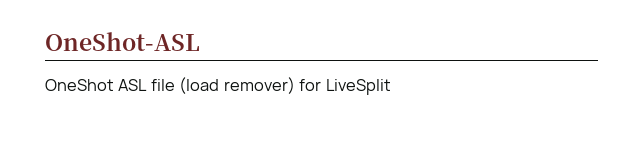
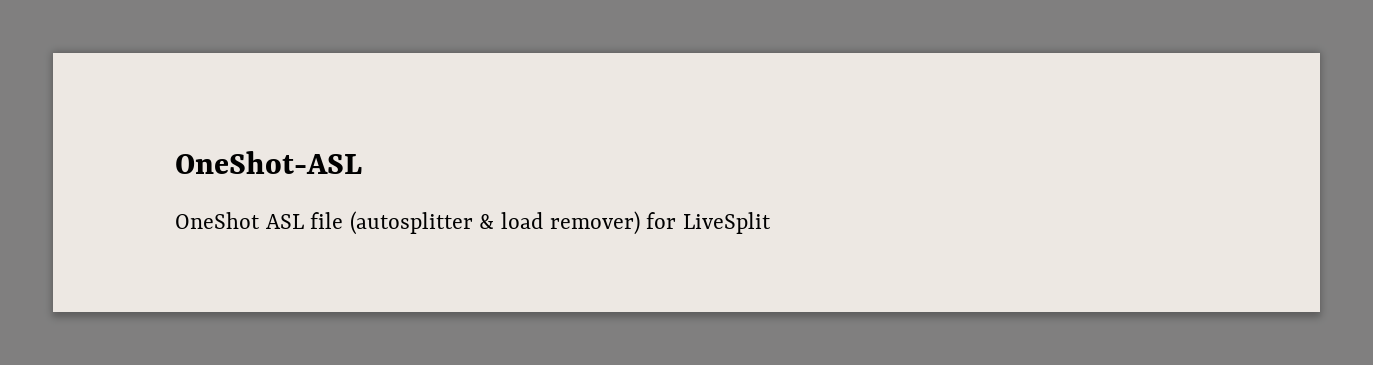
[179,77,220,94] (load -> [349,211,544,235] (autosplitter & load

